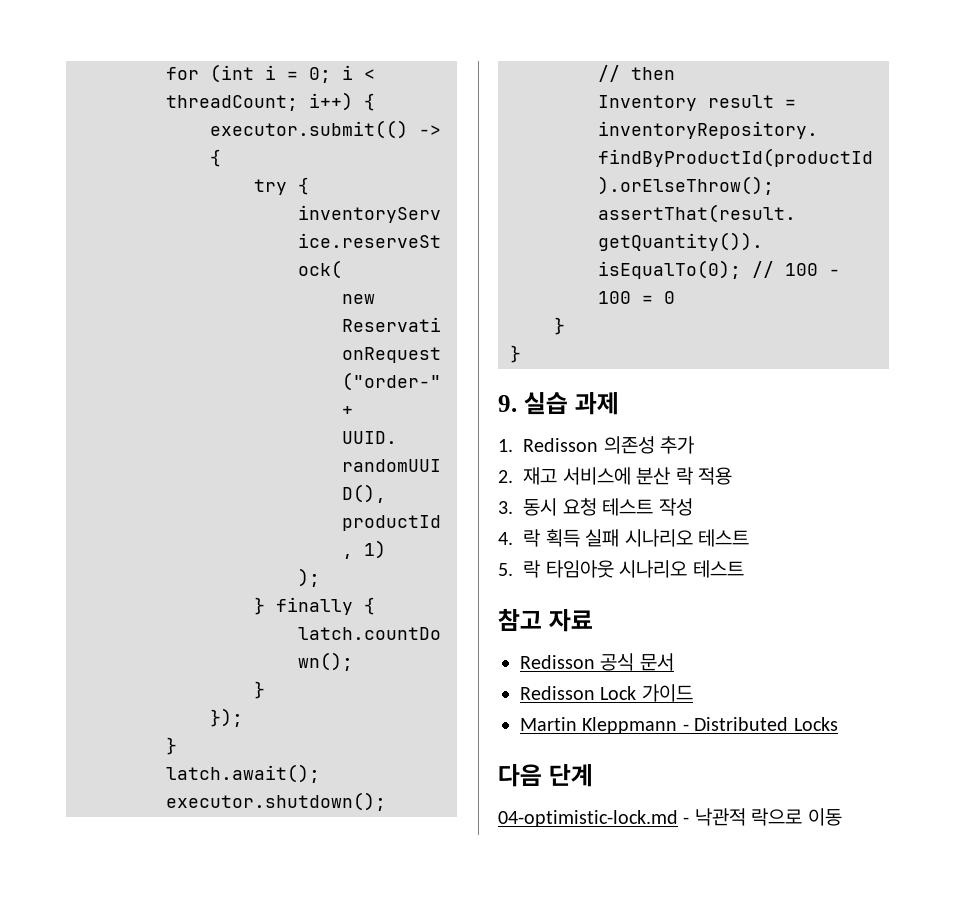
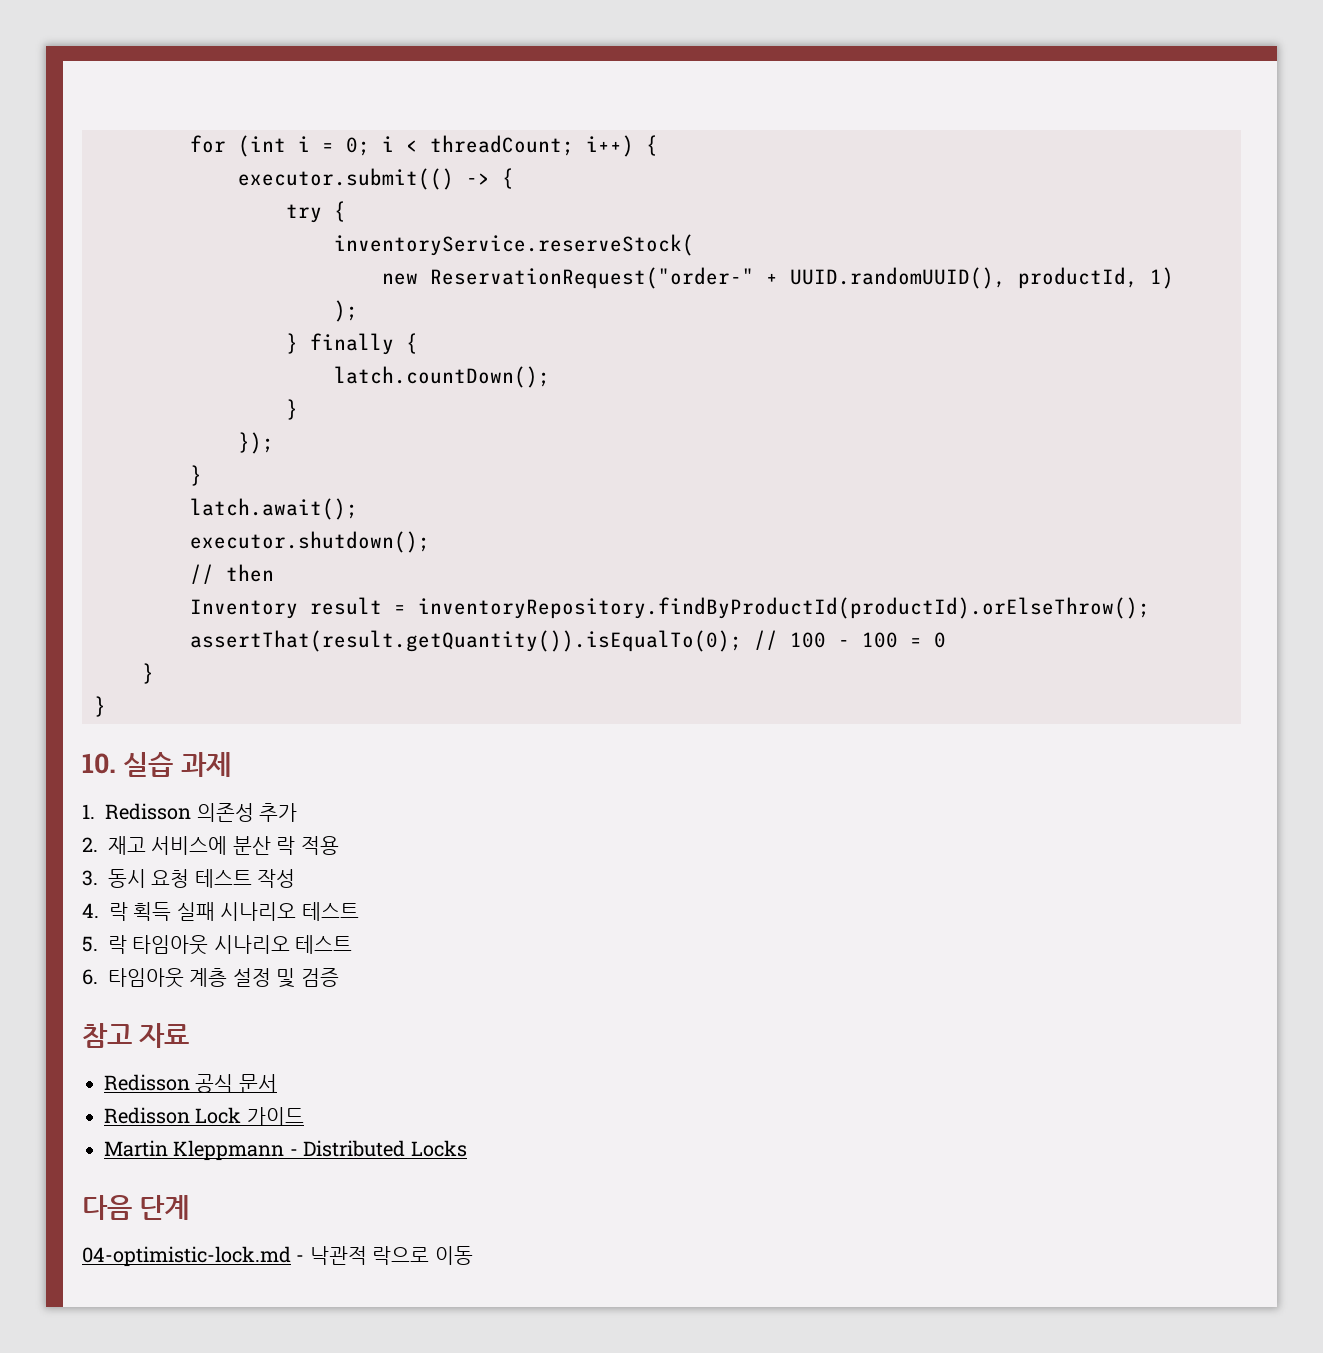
[498,395,517,412] 9. -> [82,753,116,774] 10.
(744, 569) none -> [82,968,339,988] // 6. 타임아웃 계층 설정 및 검증

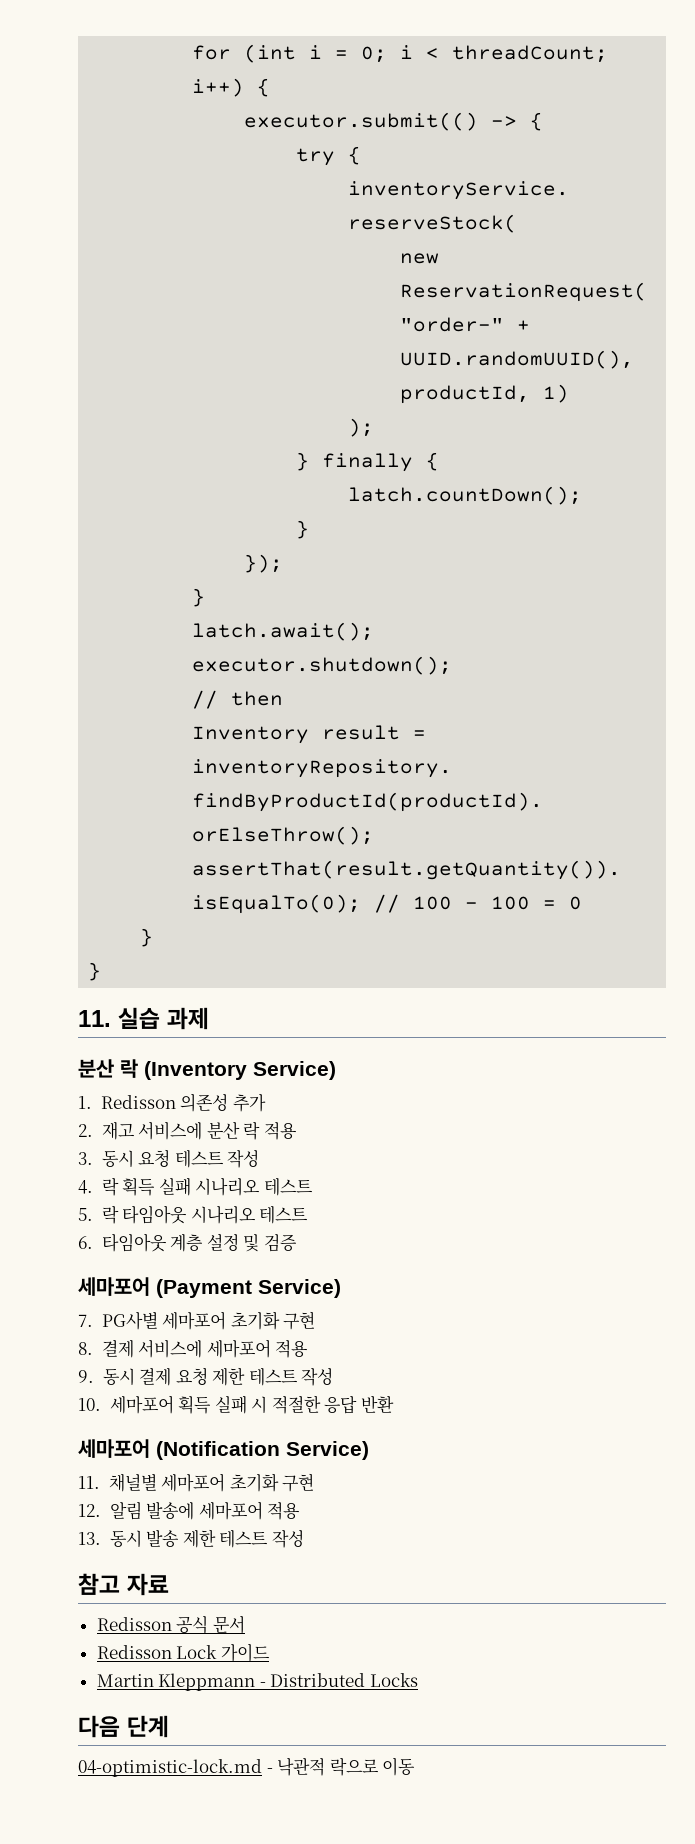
[82,753,116,774] 10. -> [78,1010,111,1027] 11.
(231, 764) none -> [78,1059,336,1080] // 분산 락 (Inventory Service)
(339, 977) none -> [78,1277,341,1298] [78,1311,316,1330] [78,1339,309,1358] [78,1367,334,1386] [78,1395,395,1414] [78,1439,369,1460] [78,1473,315,1492] [78,1501,301,1520] [78,1529,304,1548] // 세마포어 (Payment Service) // 7. PG사별 세마포어 초기화 구현 // 8. 결제 서비스에 세마포어 적용 // 9. 동시 결제 요청 제한 테스트 작성 // 10. 세마포어 획득 실패 시 적절한 응답 반환 // 세마포어 (Notification Service) // 11. 채널별 세마포어 초기화 구현 // 12. 알림 발송에 세마포어 적용 // 13. 동시 발송 제한 테스트 작성

